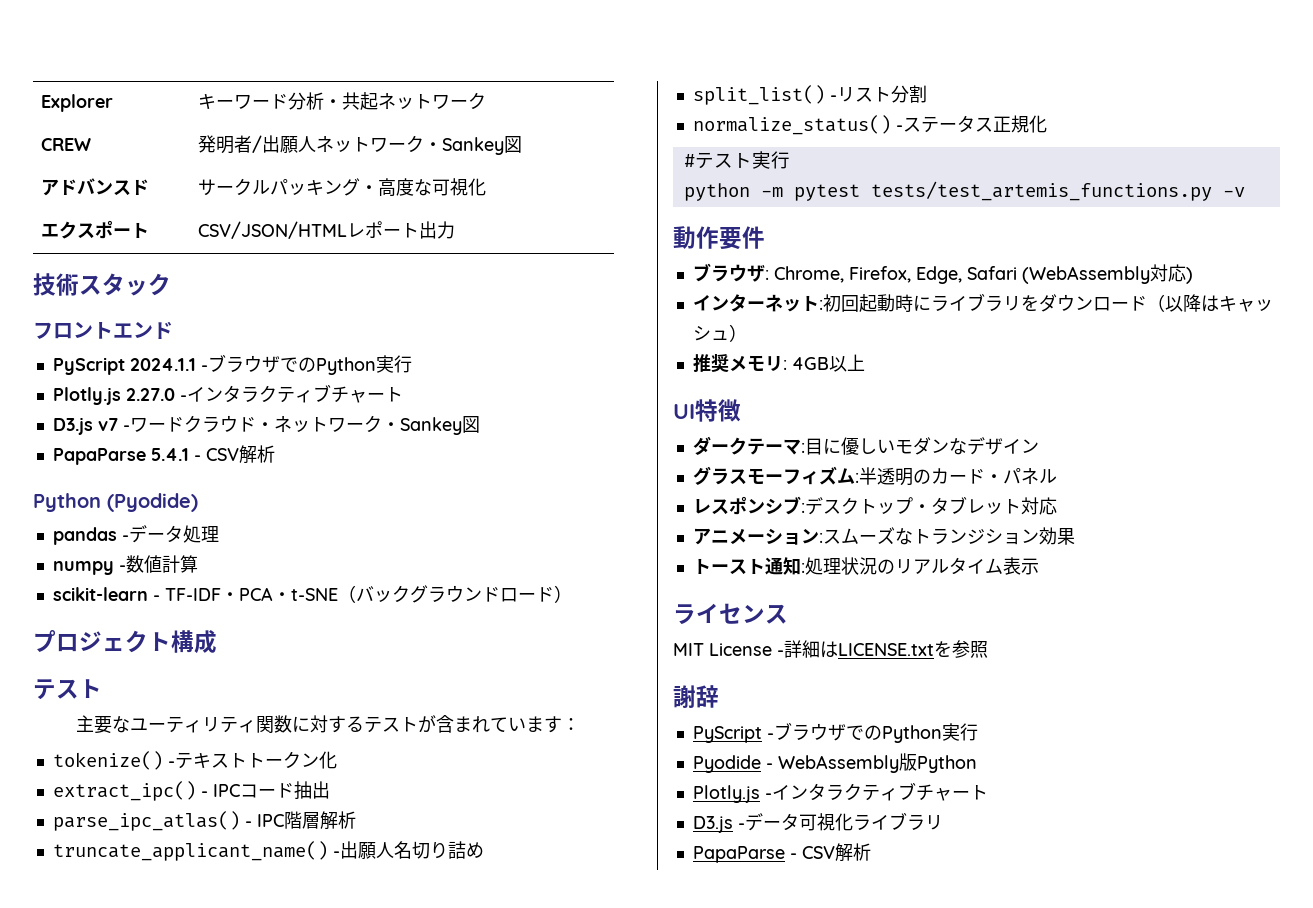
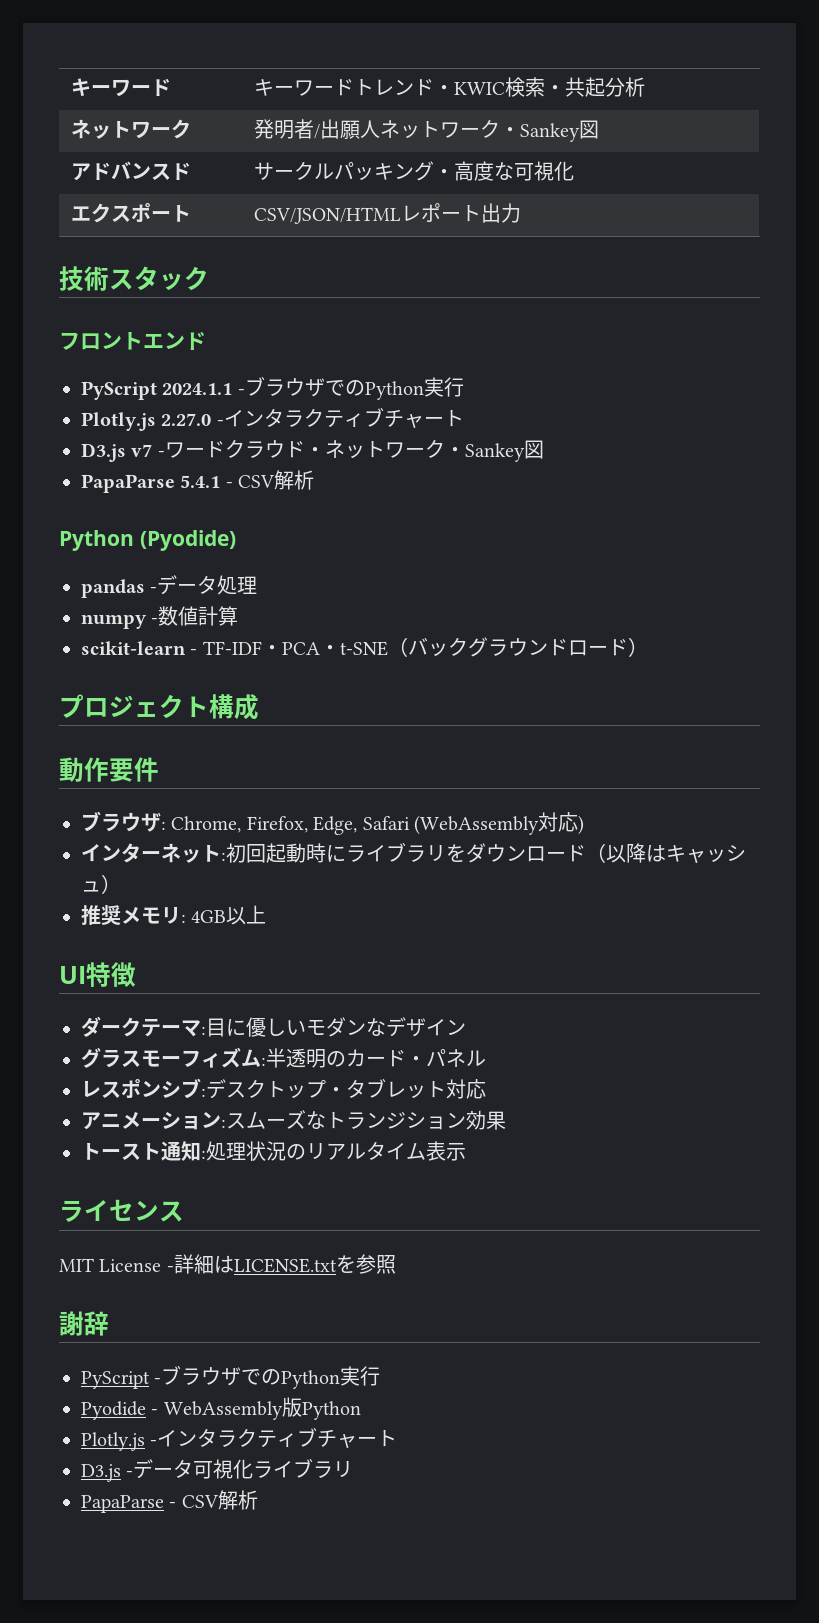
[41,94,114,112] [198,92,487,110] [41,138,92,151] Explorer | キーワード分析・共起ネットワーク // CREW -> [71,78,172,97] [254,77,646,97] [71,119,192,139] キーワード | キーワードトレンド・KWIC検索・共起分析 // ネットワーク
[33,679,102,700] [75,715,580,734] [52,751,337,770] [52,781,330,801] [52,811,356,831] [52,841,484,861] [692,85,927,105] [692,115,1047,135] [683,151,790,169] [683,181,1245,201] // テスト // 主要なユーティリティ関数に対するテストが含まれています： // tokenize() -テキストトークン化 // extract_ipc() - IPCコード抽出 // parse_ipc_atlas() - IPC階層解析 // truncate_applicant_name() -出願人名切り詰め // split_list() -リスト分割 // normalize_status() -ステータス正規化 // #テスト実行 // python -m pytest tests/test_artemis_functions.py -v -> (259, 707) none

